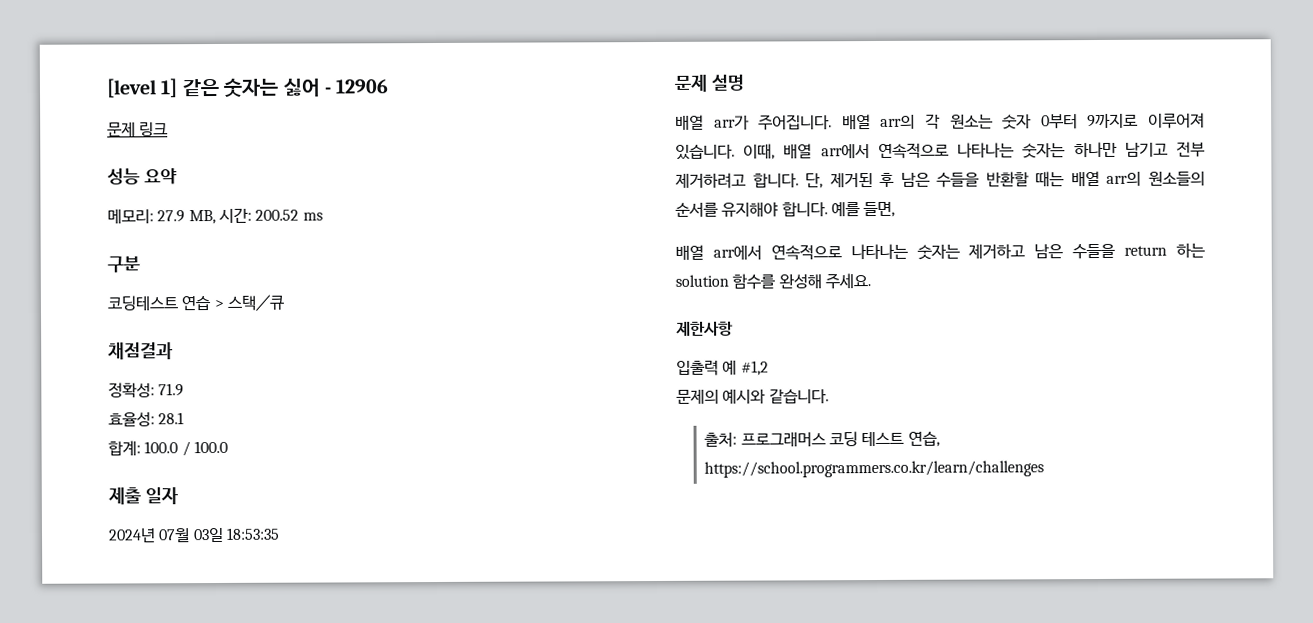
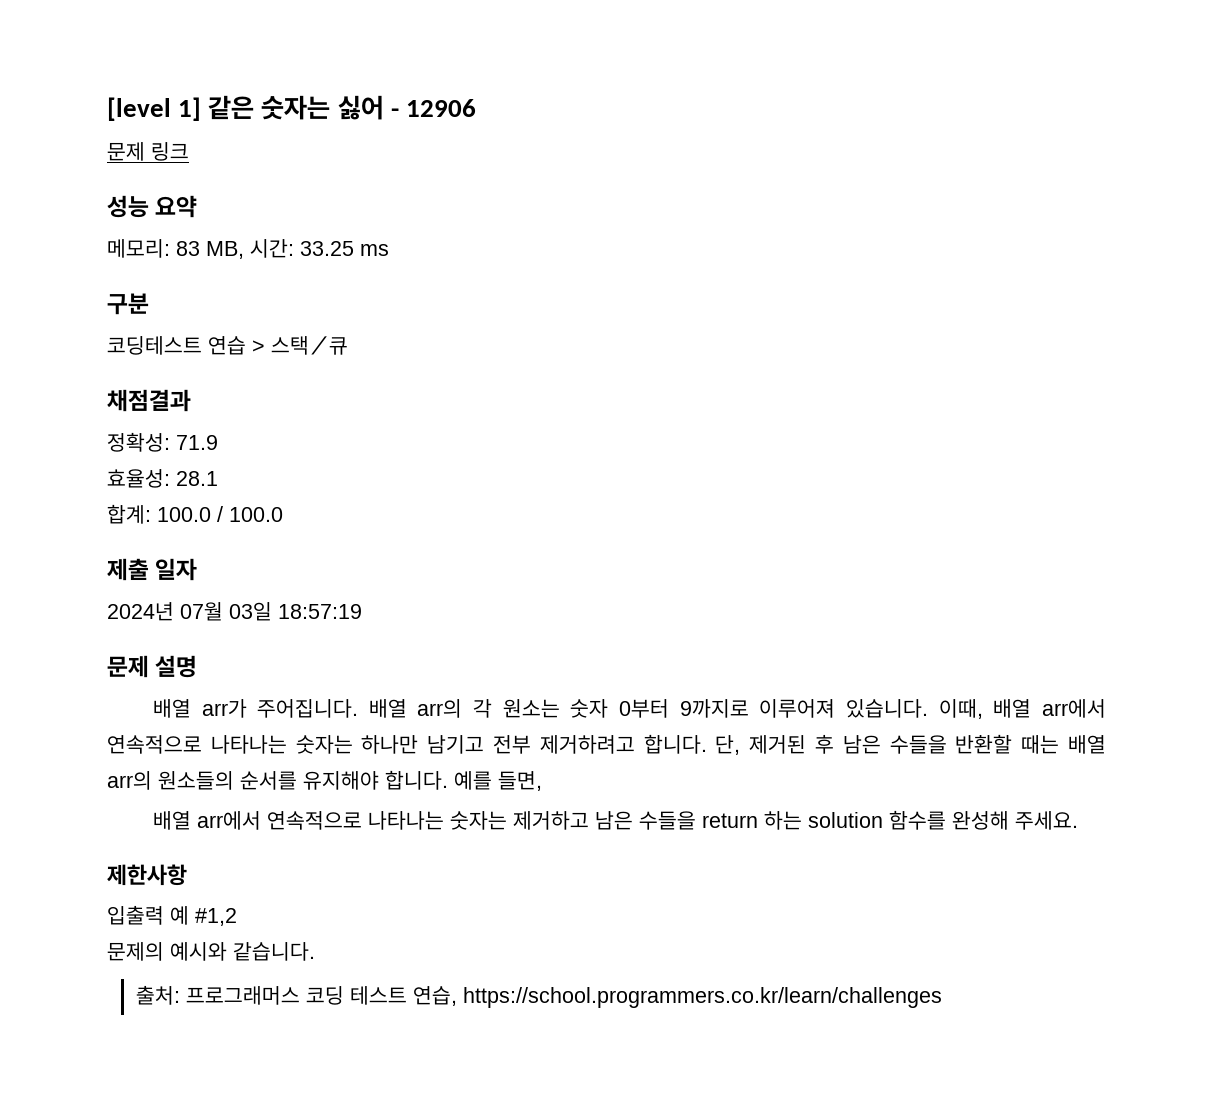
[157,210,186,223] 27.9 -> [176,241,200,256] 83
[255,209,300,221] 200.52 -> [300,241,354,256] 33.25
[225,527,280,540] 18:53:35 -> [278,604,362,619] 18:57:19

